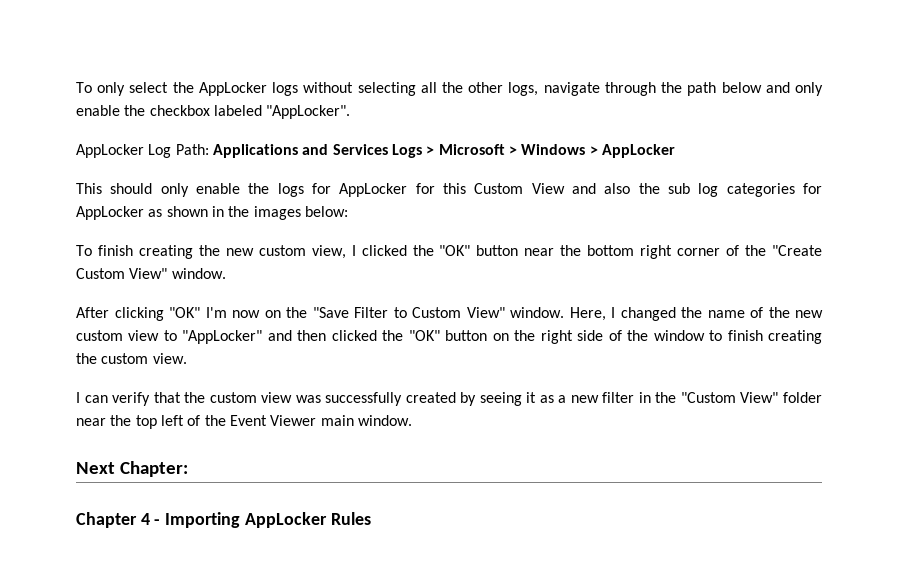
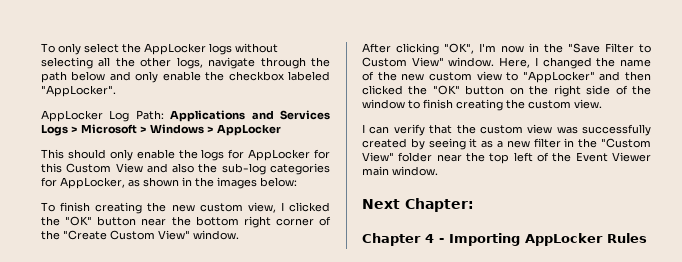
[668,183,719,197] sub log -> [221,163,266,175] sub-log
[76,206,144,220] AppLocker -> [60,177,125,189] AppLocker,
[169,307,200,318] "OK" -> [444,43,474,54] "OK",
[264,310,281,318] on -> [529,43,539,52] in

